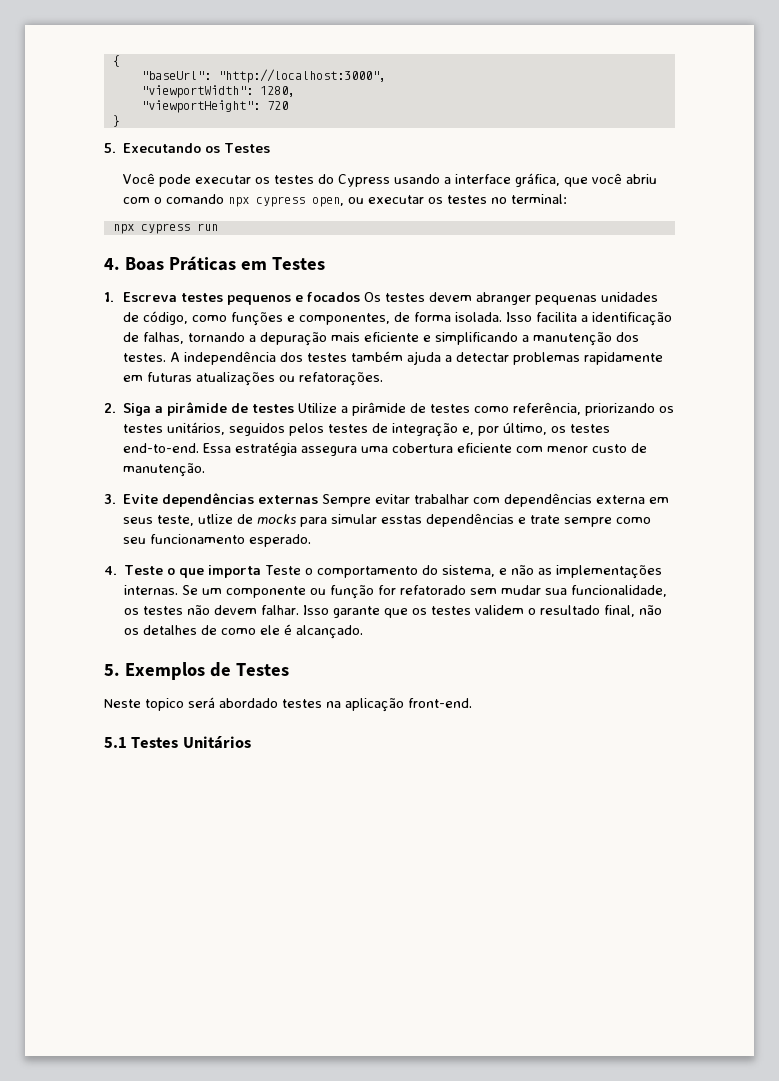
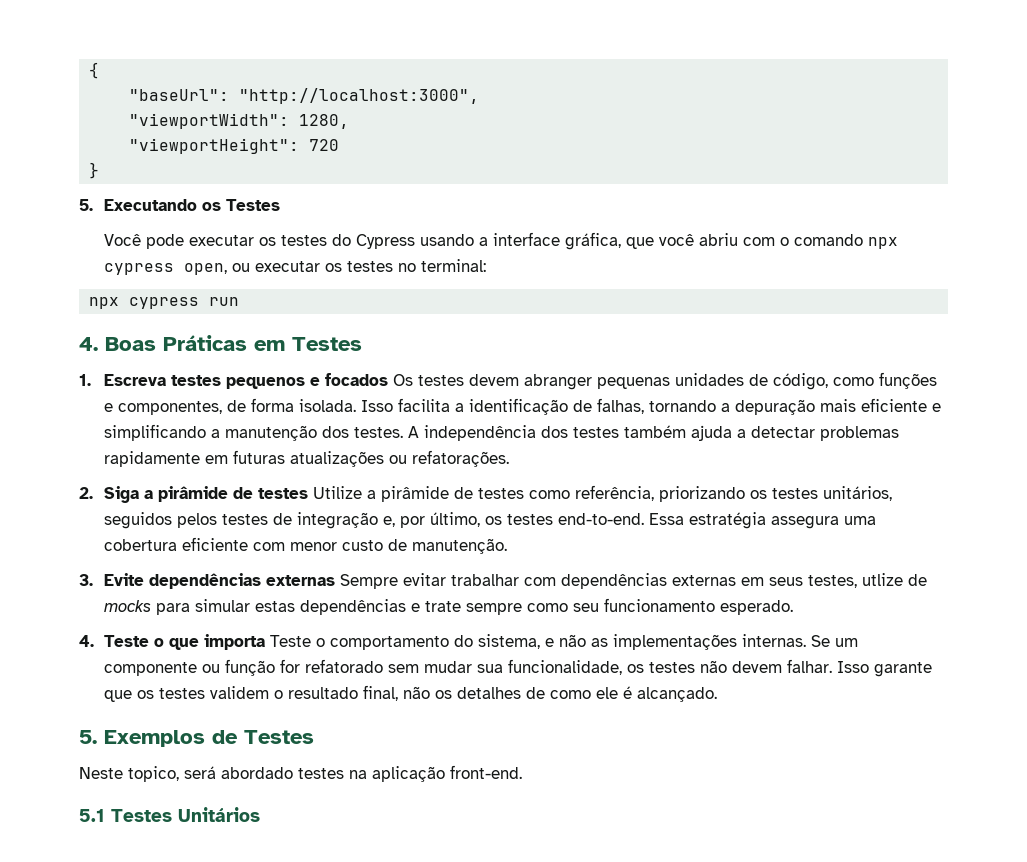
[596,495,646,504] externa -> [671,575,736,586] externas
[157,515,195,526] teste, -> [807,575,857,588] testes,
[381,515,423,524] esstas -> [254,601,295,612] estas
[145,698,184,711] topico -> [128,766,179,782] topico,

